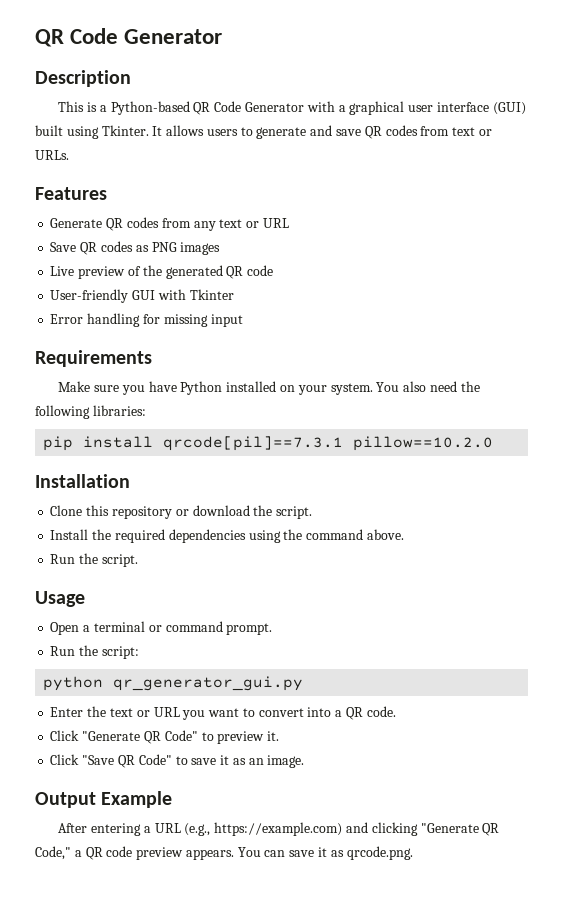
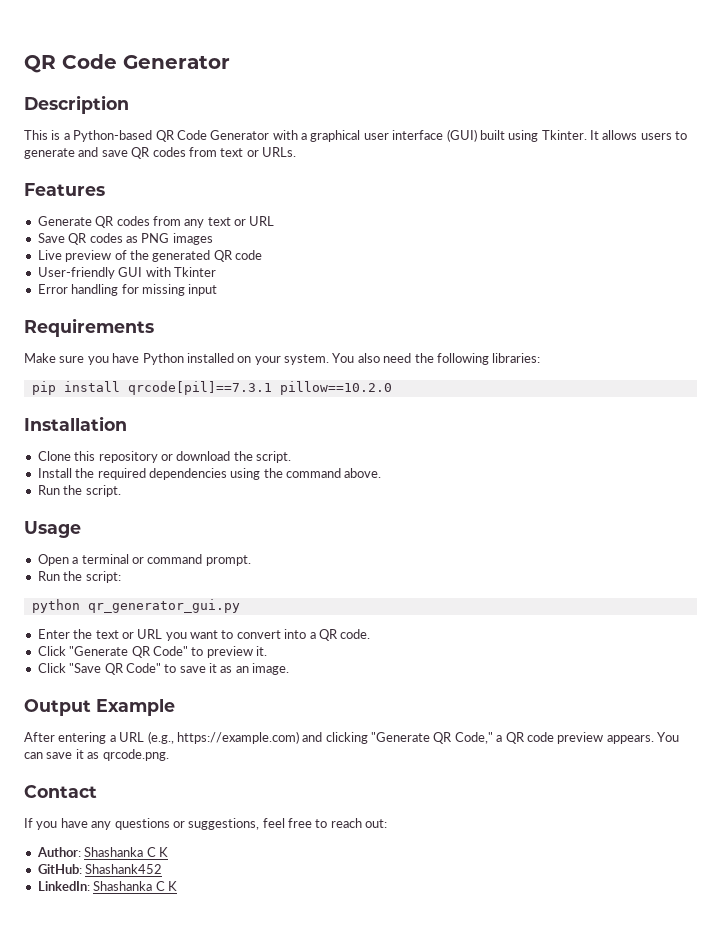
(413, 853) none -> [24,785,97,798] [24,818,388,830] [36,847,168,857] [37,864,163,874] [37,881,177,891] // Contact // If you have any questions or suggestions, feel free to reach out: // Author: Shashanka C K // GitHub: Shashank452 // LinkedIn: Shashanka C K

